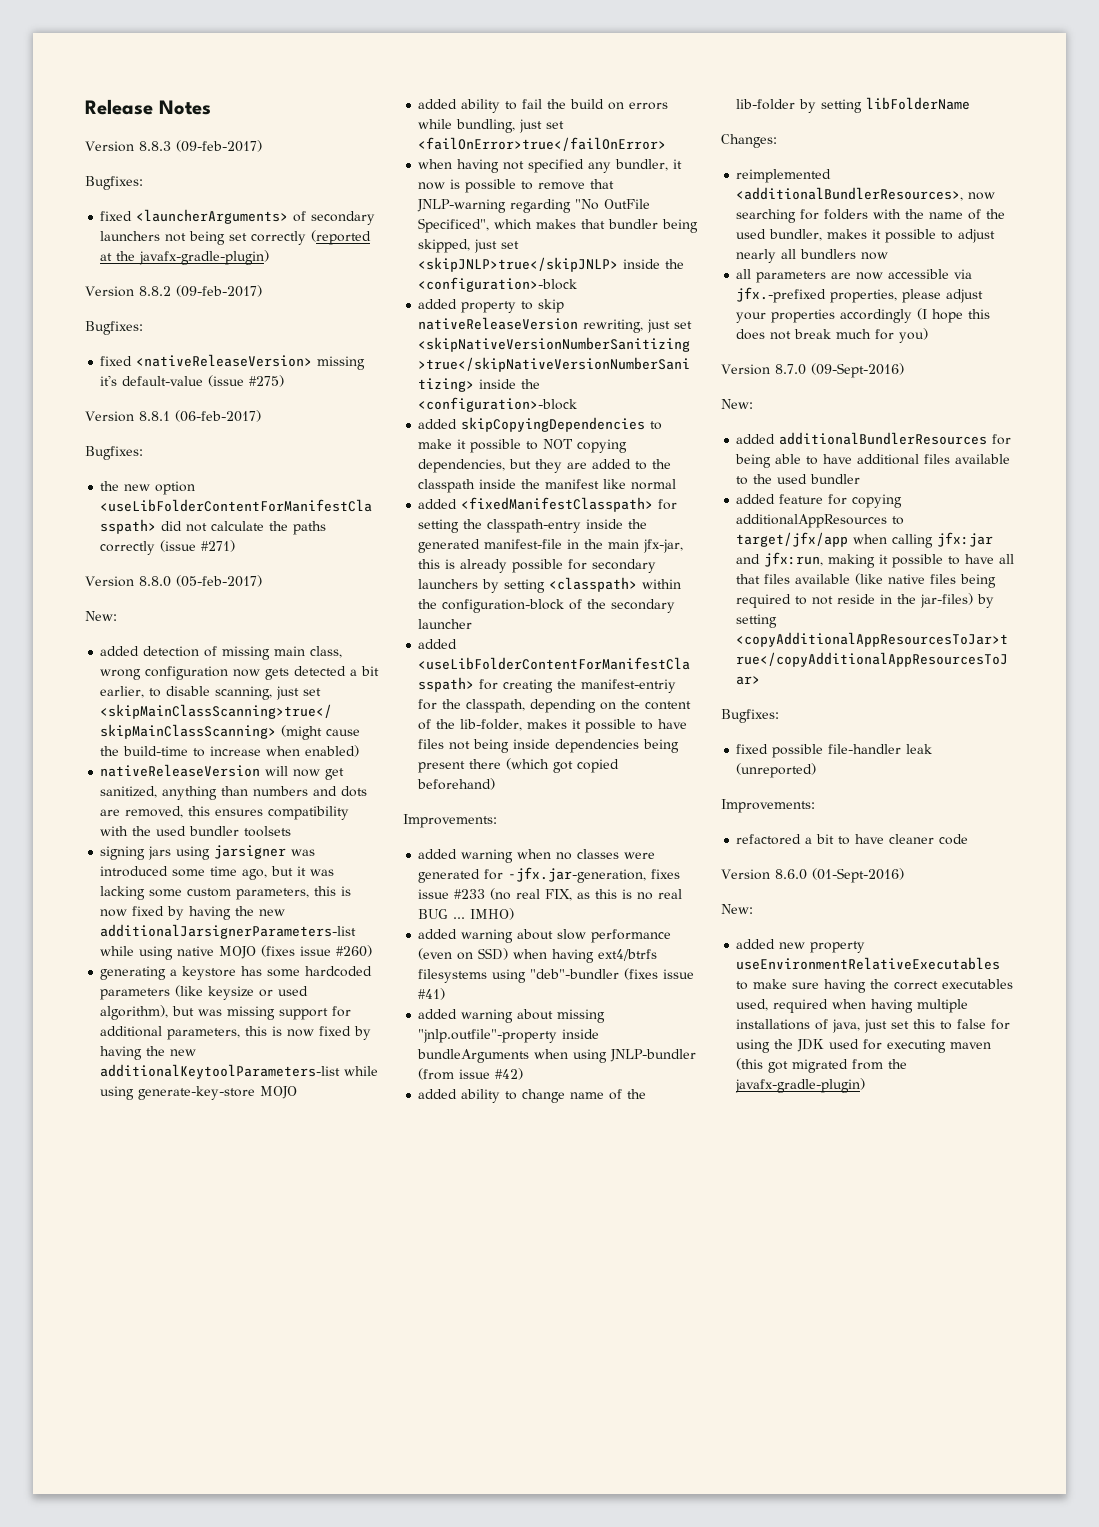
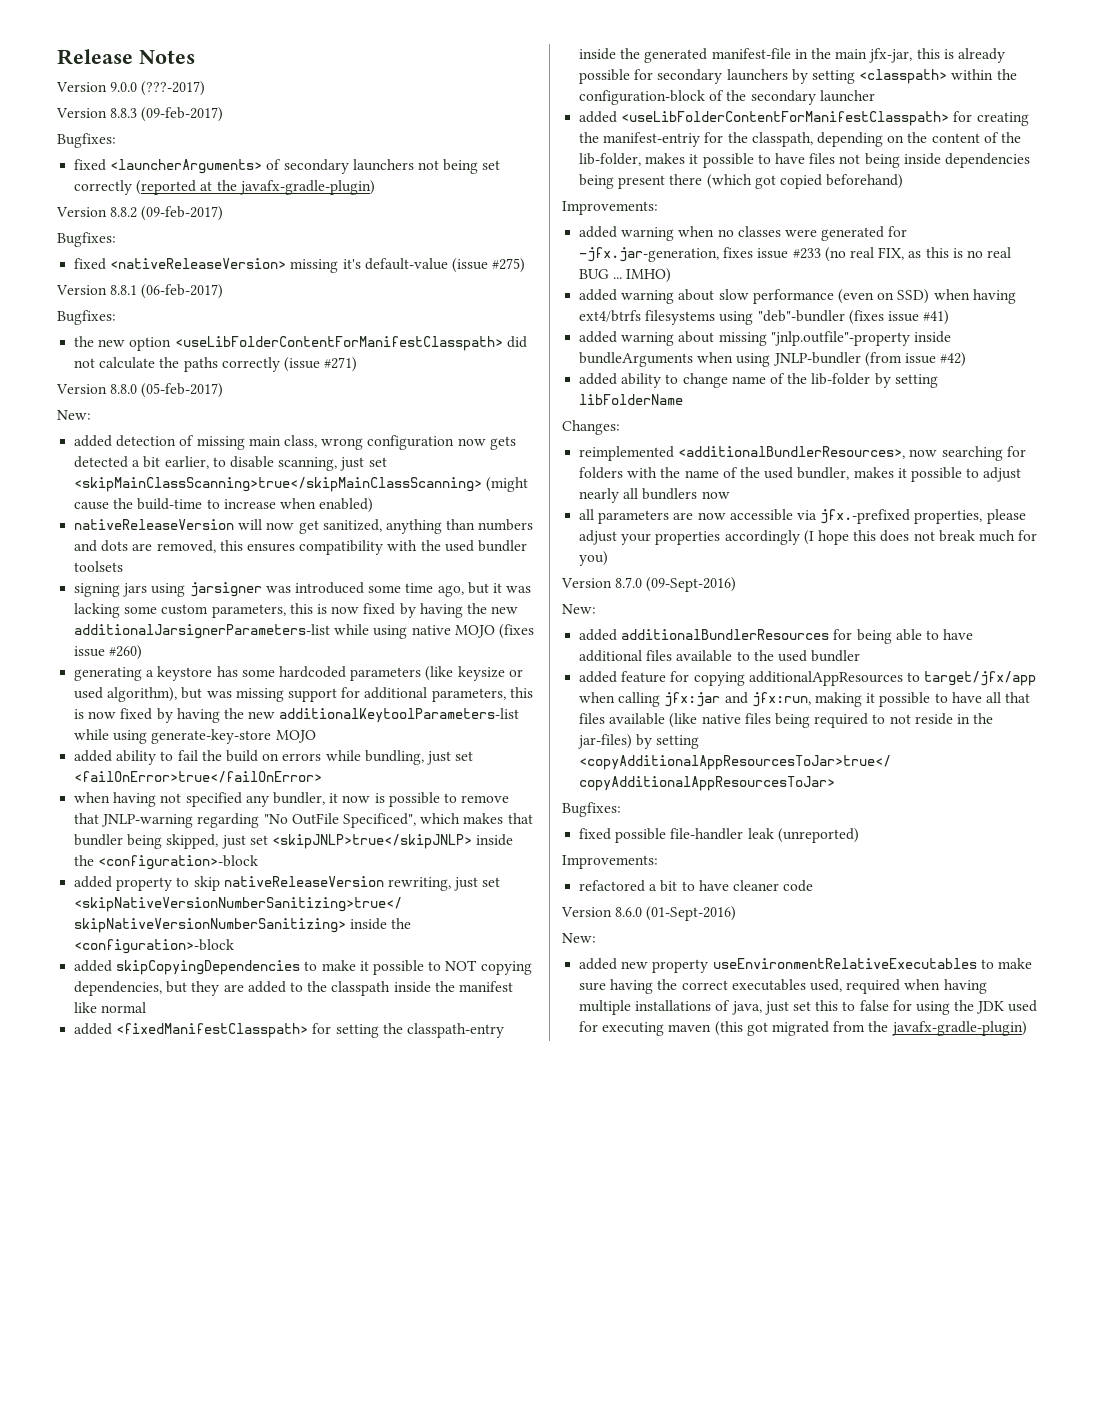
(211, 107) none -> [56,81,206,96] // Version 9.0.0 (???-2017)

